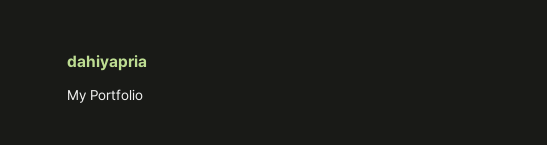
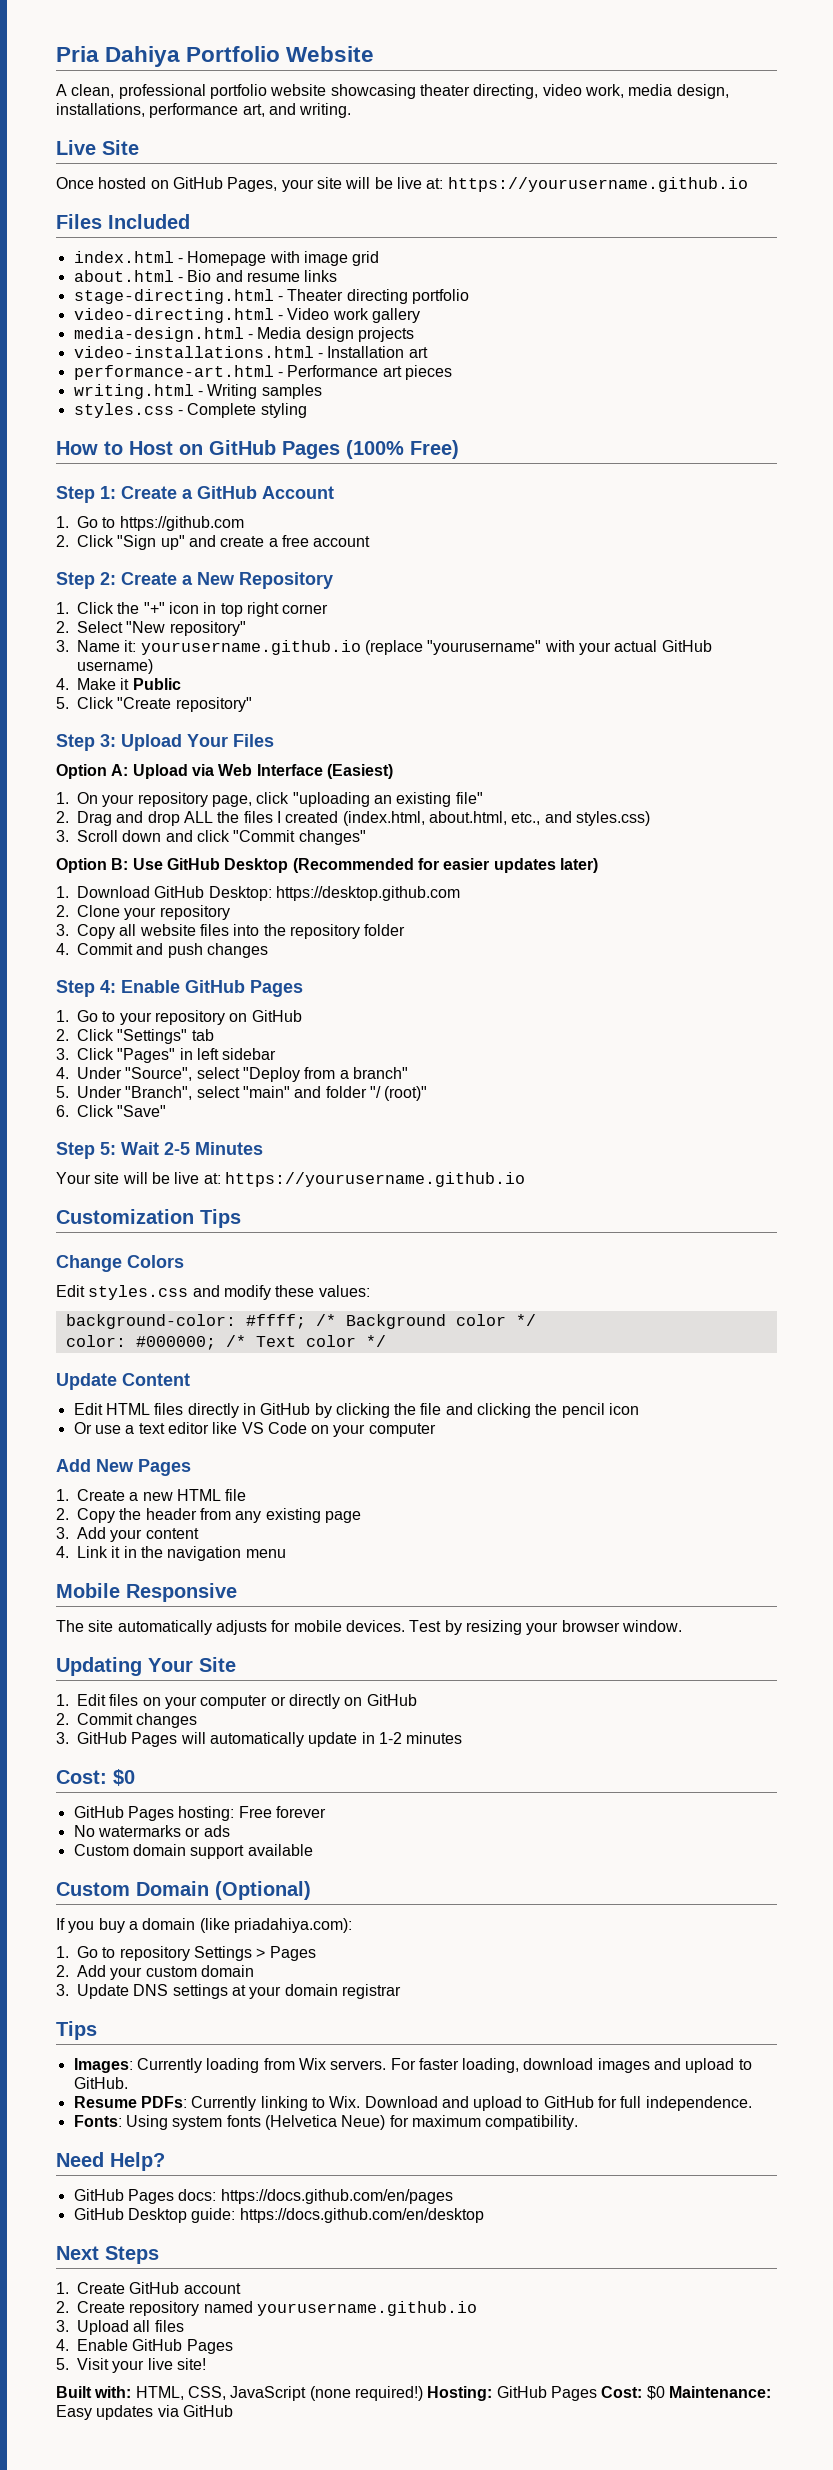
[67,55,147,71] [67,89,143,103] dahiyapria // My Portfolio -> [56,46,375,67] [56,84,729,99] [56,103,352,118] [56,140,139,155] [56,177,748,192] [56,214,190,229] [73,251,380,266] [73,270,338,282] [73,289,469,304] [73,308,420,323] [73,327,414,342] [73,346,428,358] [73,365,452,380] [73,384,322,399] [73,403,307,418] [56,440,459,459] [56,486,334,503] [56,516,244,531] [56,535,371,550] [56,572,333,589] [56,602,329,617] [56,621,246,636] [56,640,712,655] [77,659,153,674] [56,678,181,690] [56,697,252,712] [56,734,274,751] [56,764,393,779] [56,792,483,807] [56,811,650,826] [56,830,366,845] [56,858,598,873] [56,886,460,901] [56,905,230,920] [56,924,406,939] [56,943,268,958] [56,980,303,997] [56,1010,302,1025] [56,1029,214,1044] [56,1048,277,1063] [56,1067,408,1082] [56,1086,428,1101] [56,1105,167,1117] [56,1142,263,1159] [56,1172,525,1187] [56,1209,241,1228] [56,1255,184,1272] [56,1285,370,1300] [65,1314,536,1329] [65,1335,386,1350] [56,1373,190,1390] [73,1403,640,1418] [73,1422,436,1437] [56,1459,191,1476] [56,1489,247,1501] [56,1508,361,1523] [56,1527,199,1542] [56,1546,286,1561] [56,1583,237,1602] [56,1620,682,1635] [56,1657,236,1676] [56,1694,417,1709] [56,1713,198,1728] [56,1732,463,1747] [56,1769,135,1786] [73,1806,326,1821] [73,1825,230,1837] [73,1844,313,1859] [56,1881,311,1900] [56,1918,352,1933] [56,1946,316,1961] [56,1965,254,1980] [56,1984,401,1999] [56,2021,97,2040] [73,2058,752,2073] [73,2077,128,2089] [73,2096,752,2111] [73,2115,579,2130] [56,2152,165,2171] [73,2189,453,2204] [73,2208,484,2223] [56,2246,159,2264] [56,2282,241,2294] [56,2301,477,2316] [56,2320,184,2335] [56,2339,233,2354] [56,2358,206,2373] [56,2386,771,2401] [56,2405,233,2420] Pria Dahiya Portfolio Website // A clean, professional portfolio website showcasing theater directing, video work, media design, installations, performance art, and writing. // Live Site // Once hosted on GitHub Pages, your site will be live at: https://yourusername.github.io // Files Included // index.html - Homepage with image grid // about.html - Bio and resume links // stage-directing.html - Theater directing portfolio // video-directing.html - Video work gallery // media-design.html - Media design projects // video-installations.html - Installation art // performance-art.html - Performance art pieces // writing.html - Writing samples // styles.css - Complete styling // How to Host on GitHub Pages (100% Free) // Step 1: Create a GitHub Account // 1. Go to https://github.com // 2. Click "Sign up" and create a free account // Step 2: Create a New Repository // 1. Click the "+" icon in top right corner // 2. Select "New repository" // 3. Name it: yourusername.github.io (replace "yourusername" with your actual GitHub username) // 4. Make it Public // 5. Click "Create repository" // Step 3: Upload Your Files // Option A: Upload via Web Interface (Easiest) // 1. On your repository page, click "uploading an existing file" // 2. Drag and drop ALL the files I created (index.html, about.html, etc., and styles.css) // 3. Scroll down and click "Commit changes" // Option B: Use GitHub Desktop (Recommended for easier updates later) // 1. Download GitHub Desktop: https://desktop.github.com // 2. Clone your repository // 3. Copy all website files into the repository folder // 4. Commit and push changes // Step 4: Enable GitHub Pages // 1. Go to your repository on GitHub // 2. Click "Settings" tab // 3. Click "Pages" in left sidebar // 4. Under "Source", select "Deploy from a branch" // 5. Under "Branch", select "main" and folder "/ (root)" // 6. Click "Save" // Step 5: Wait 2-5 Minutes // Your site will be live at: https://yourusername.github.io // Customization Tips // Change Colors // Edit styles.css and modify these values: // background-color: #ffff; /* Background color */ // color: #000000; /* Text color */ // Update Content // Edit HTML files directly in GitHub by clicking the file and clicking the pencil icon // Or use a text editor like VS Code on your computer // Add New Pages // 1. Create a new HTML file // 2. Copy the header from any existing page // 3. Add your content // 4. Link it in the navigation menu // Mobile Responsive // The site automatically adjusts for mobile devices. Test by resizing your browser window. // Updating Your Site // 1. Edit files on your computer or directly on GitHub // 2. Commit changes // 3. GitHub Pages will automatically update in 1-2 minutes // Cost: $0 // GitHub Pages hosting: Free forever // No watermarks or ads // Custom domain support available // Custom Domain (Optional) // If you buy a domain (like priadahiya.com): // 1. Go to repository Settings > Pages // 2. Add your custom domain // 3. Update DNS settings at your domain registrar // Tips // Images: Currently loading from Wix servers. For faster loading, download images and upload to GitHub. // Resume PDFs: Currently linking to Wix. Download and upload to GitHub for full independence. // Fonts: Using system fonts (Helvetica Neue) for maximum compatibility. // Need Help? // GitHub Pages docs: https://docs.github.com/en/pages // GitHub Desktop guide: https://docs.github.com/en/desktop // Next Steps // 1. Create GitHub account // 2. Create repository named yourusername.github.io // 3. Upload all files // 4. Enable GitHub Pages // 5. Visit your live site! // Built with: HTML, CSS, JavaScript (none required!) Hosting: GitHub Pages Cost: $0 Maintenance: Easy updates via GitHub

